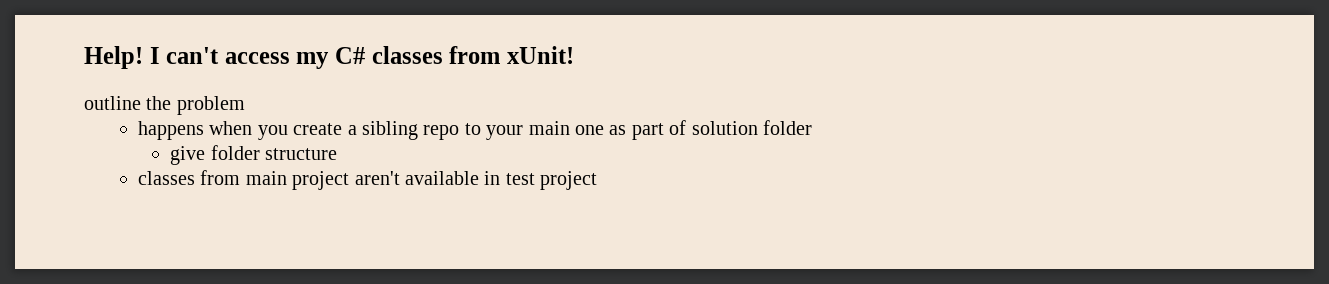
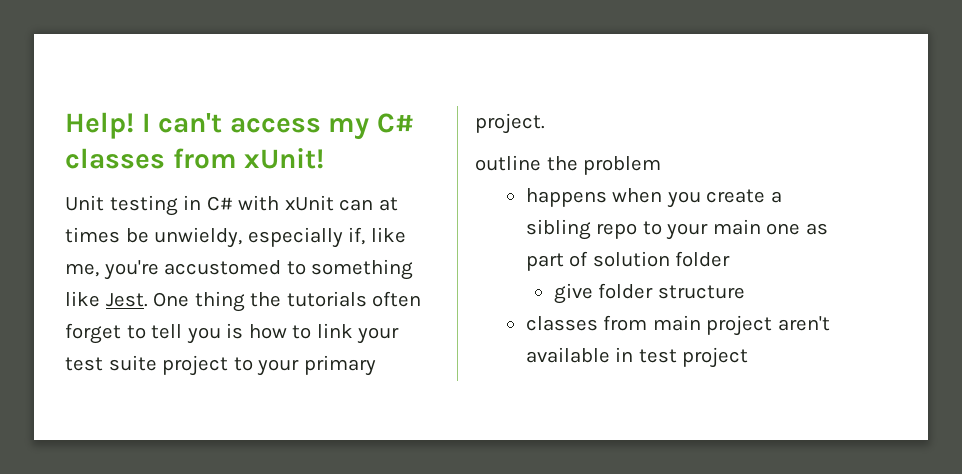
(574, 55) none -> [65,195,398,216] [65,227,406,248] [65,259,414,280] [65,291,422,312] [65,323,400,344] [65,355,376,376] [475,113,545,134] // Unit testing in C# with xUnit can at times be unwieldy, especially if, like me, you're accustomed to something like Jest. One thing the tutorials often forget to tell you is how to link your test suite project to your primary project.

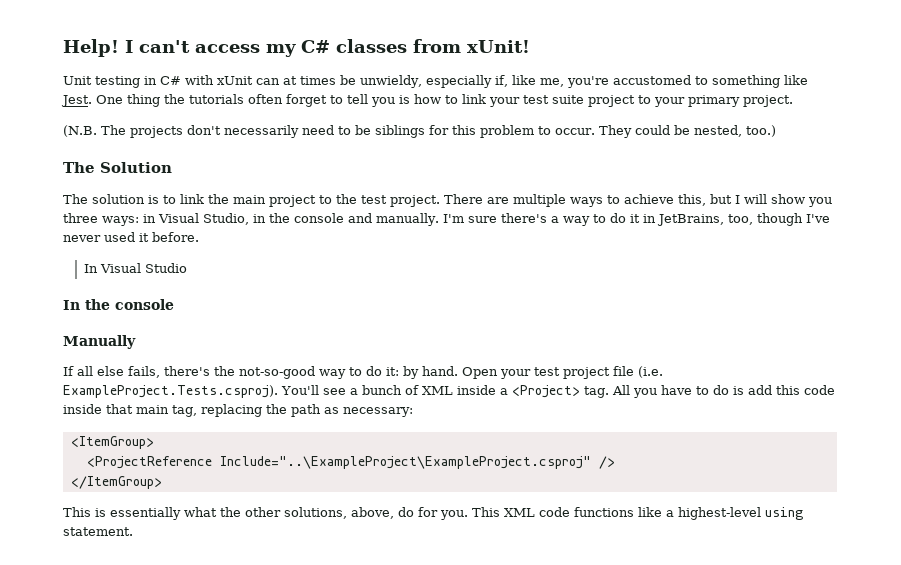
[475,155,662,175] [525,188,782,208] [525,219,828,240] [525,251,731,271] [553,283,745,304] [525,315,830,336] [525,347,749,368] outline the problem // happens when you create a sibling repo to your main one as part of solution folder // give folder structure // classes from main project aren't available in test project -> [63,125,776,138] [63,162,172,173] [63,194,832,207] [63,213,830,226] [63,232,199,242] [83,263,187,273] [63,299,174,310] [63,335,136,349] [63,366,663,379] [63,385,835,398] [63,404,413,417] [70,436,154,449] [86,456,615,469] [70,476,162,489] [63,507,803,520] [63,527,133,536] (N.B. The projects don't necessarily need to be siblings for this problem to occur. They could be nested, too.) // The Solution // The solution is to link the main project to the test project. There are multiple ways to achieve this, but I will show you three ways: in Visual Studio, in the console and manually. I'm sure there's a way to do it in JetBrains, too, though I've never used it before. // In Visual Studio // In the console // Manually // If all else fails, there's the not-so-good way to do it: by hand. Open your test project file (i.e. ExampleProject.Tests.csproj). You'll see a bunch of XML inside a <Project> tag. All you have to do is add this code inside that main tag, replacing the path as necessary: // <ItemGroup> // <ProjectReference Include="..\ExampleProject\ExampleProject.csproj" /> // </ItemGroup> // This is essentially what the other solutions, above, do for you. This XML code functions like a highest-level using statement.

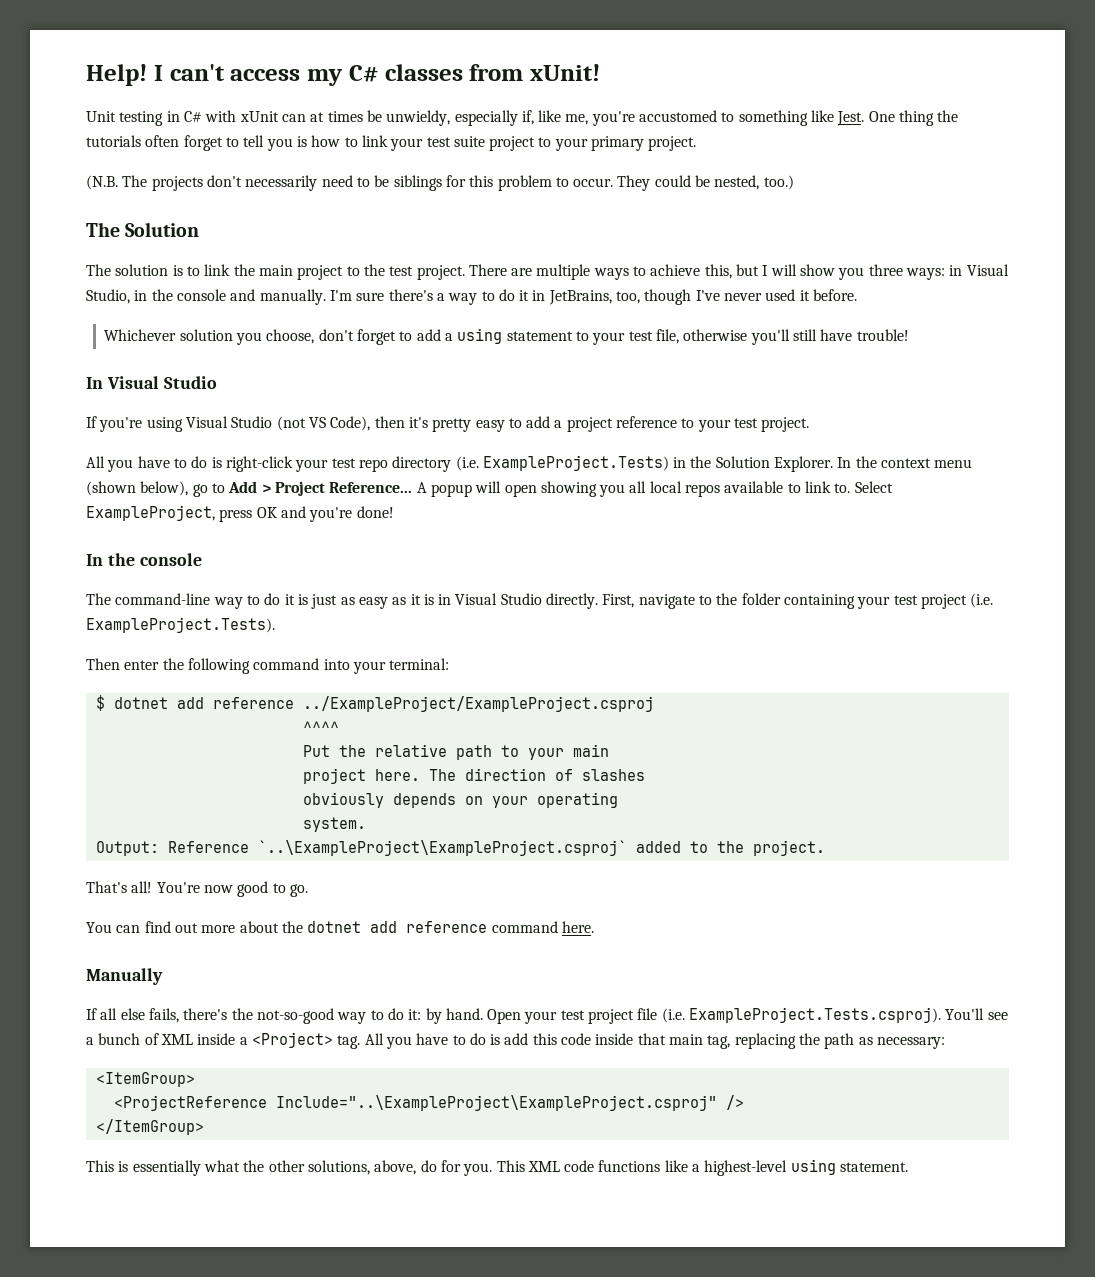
[83,263,187,273] [63,299,174,310] In Visual Studio // In the console -> [104,328,909,345] [86,376,217,389] [86,416,810,432] [86,455,973,472] [86,481,893,497] [86,505,394,522] [86,553,202,566] [86,593,994,609] [86,617,275,633] [86,658,450,674] [95,695,654,712] [302,721,339,733] [302,744,609,760] [302,768,645,784] [302,792,618,808] [302,817,366,832] [95,840,825,856] [86,881,308,897] [86,921,594,933] Whichever solution you choose, don't forget to add a using statement to your test file, otherwise you'll still have trouble! // In Visual Studio // If you're using Visual Studio (not VS Code), then it's pretty easy to add a project reference to your test project. // All you have to do is right-click your test repo directory (i.e. ExampleProject.Tests) in the Solution Explorer. In the context menu (shown below), go to Add > Project Reference... A popup will open showing you all local repos available to link to. Select ExampleProject, press OK and you're done! // In the console // The command-line way to do it is just as easy as it is in Visual Studio directly. First, navigate to the folder containing your test project (i.e. ExampleProject.Tests). // Then enter the following command into your terminal: // $ dotnet add reference ../ExampleProject/ExampleProject.csproj // ^^^^ // Put the relative path to your main // project here. The direction of slashes // obviously depends on your operating // system. // Output: Reference `..\ExampleProject\ExampleProject.csproj` added to the project. // That's all! You're now good to go. // You can find out more about the dotnet add reference command here.

